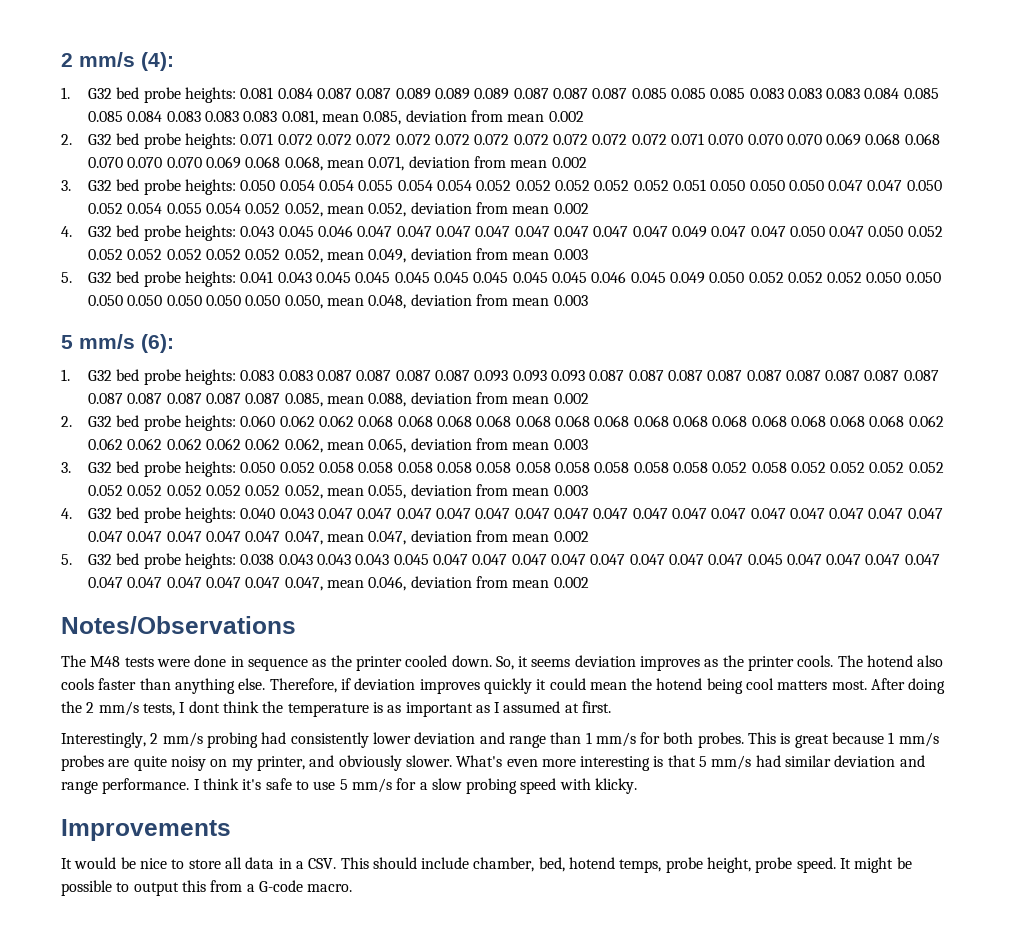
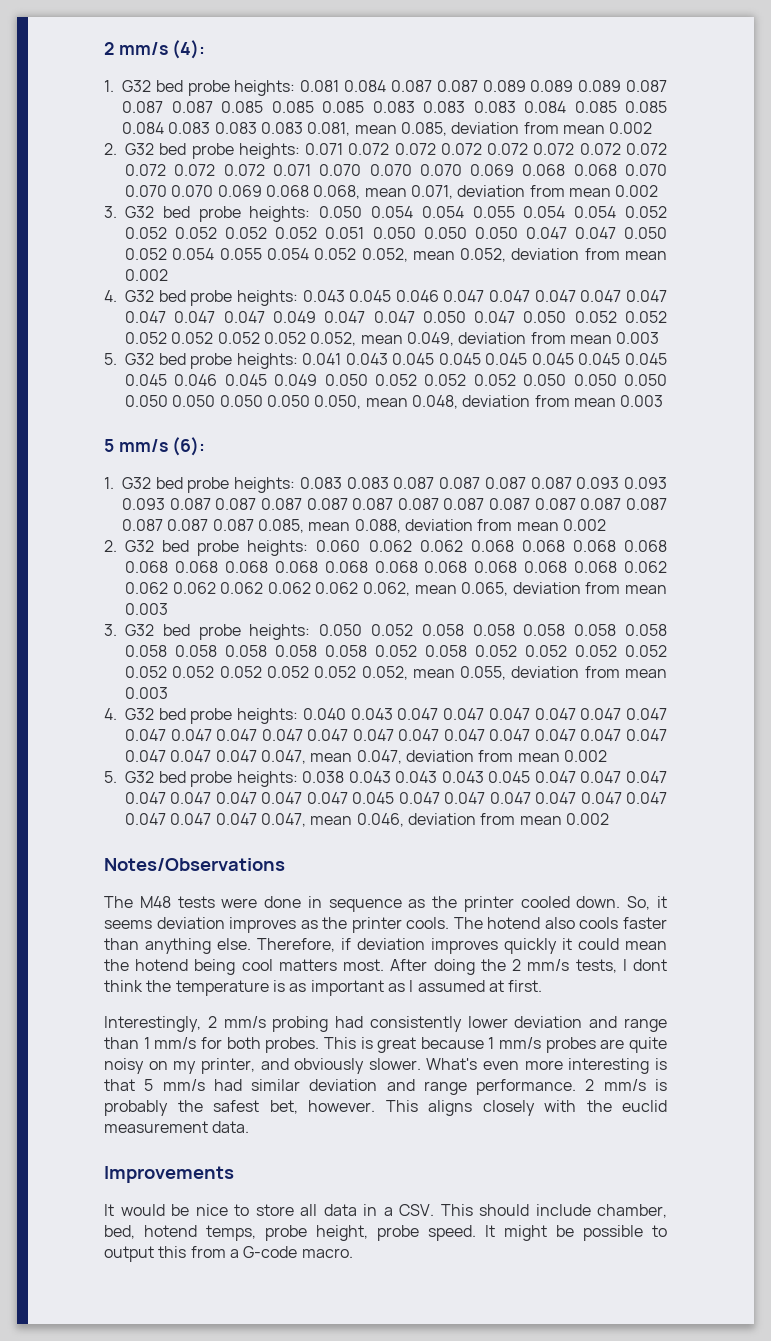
[193,778,638,794] I think it's safe to use 5 mm/s for a slow probing speed with klicky. -> [585,1079,667,1091] [104,1100,667,1116] [104,1121,250,1133] 2 mm/s is probably the safest bet, however. This aligns closely with the euclid measurement data.

